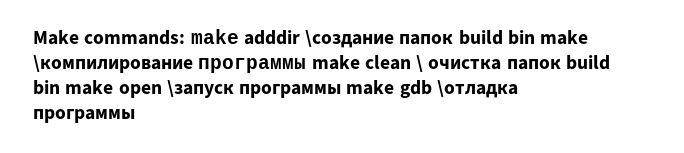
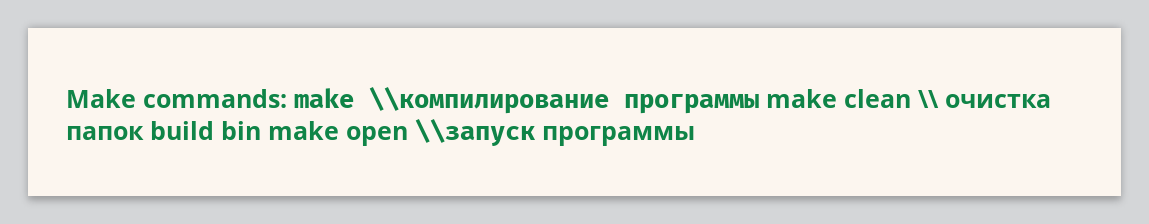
[243,30,589,48] [33,55,193,73] adddir \создание папок build bin make \компилирование -> [369,87,609,114] \\компилирование
[416,55,424,72] \ -> [918,90,939,108] \\
[166,80,518,98] \запуск программы make gdb \отладка -> [415,119,536,146] \\запуск

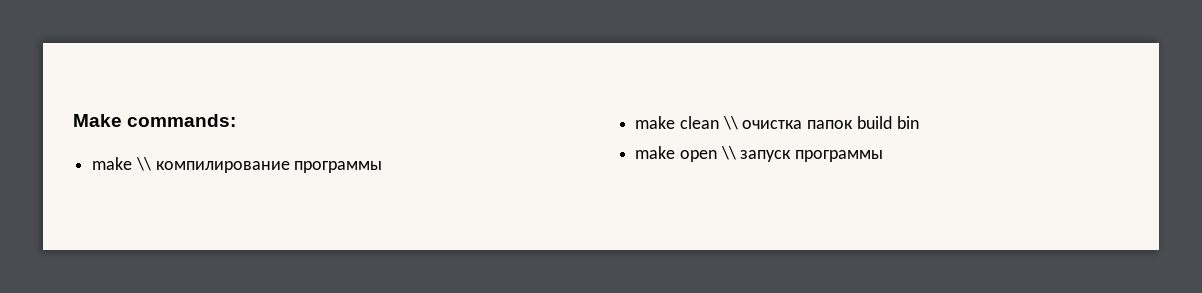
[294,87,759,114] make \\компилирование программы -> [92,157,383,173] // make \\ компилирование программы //
(261, 130) none -> (919, 122) //
[415,119,536,146] \\запуск -> [720,146,792,162] \\ запуск

